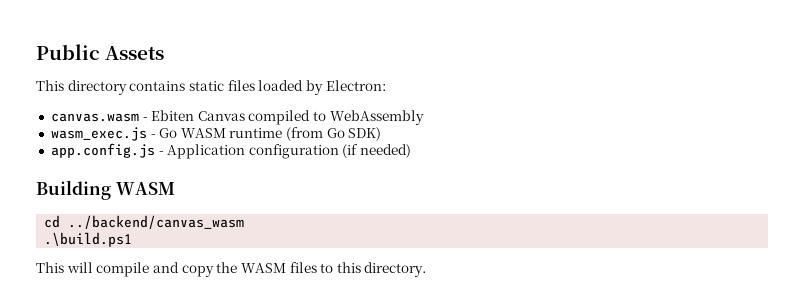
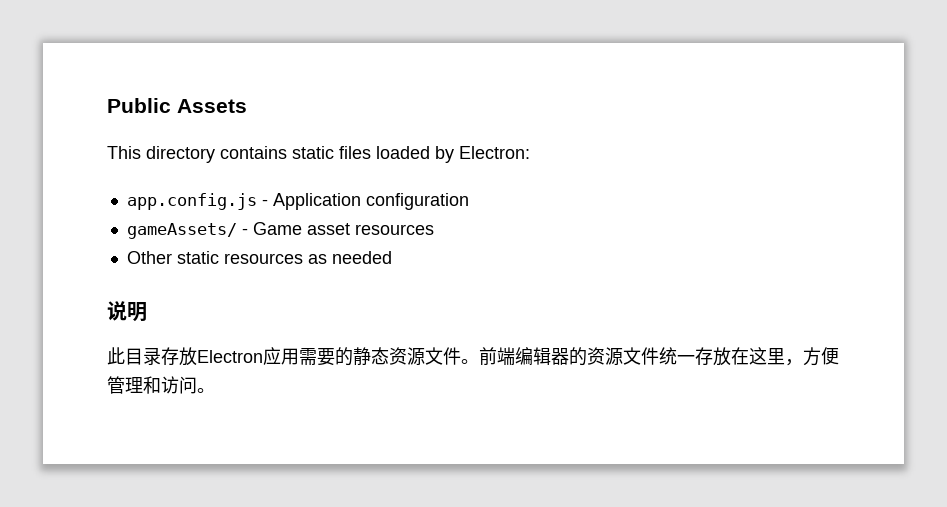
[50,110,424,125] [50,127,382,141] [50,143,412,159] [36,180,175,200] [44,215,245,229] [44,232,133,247] [36,262,427,277] canvas.wasm - Ebiten Canvas compiled to WebAssembly // wasm_exec.js - Go WASM runtime (from Go SDK) // app.config.js - Application configuration (if needed) // Building WASM // cd ../backend/canvas_wasm // .\build.ps1 // This will compile and copy the WASM files to this directory. -> [126,193,469,210] [126,222,434,239] [126,251,392,264] [107,301,147,322] [107,347,839,366] [107,376,215,394] app.config.js - Application configuration // gameAssets/ - Game asset resources // Other static resources as needed // 说明 // 此目录存放Electron应用需要的静态资源文件。前端编辑器的资源文件统一存放在这里，方便管理和访问。

